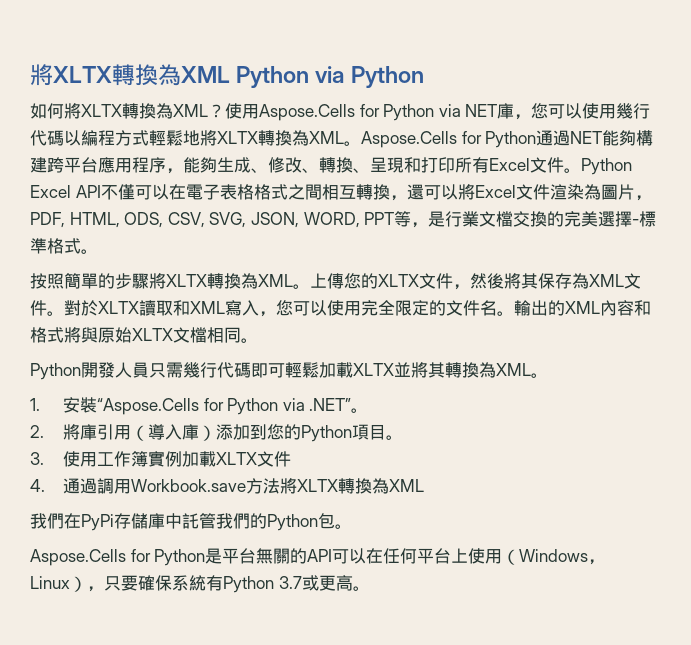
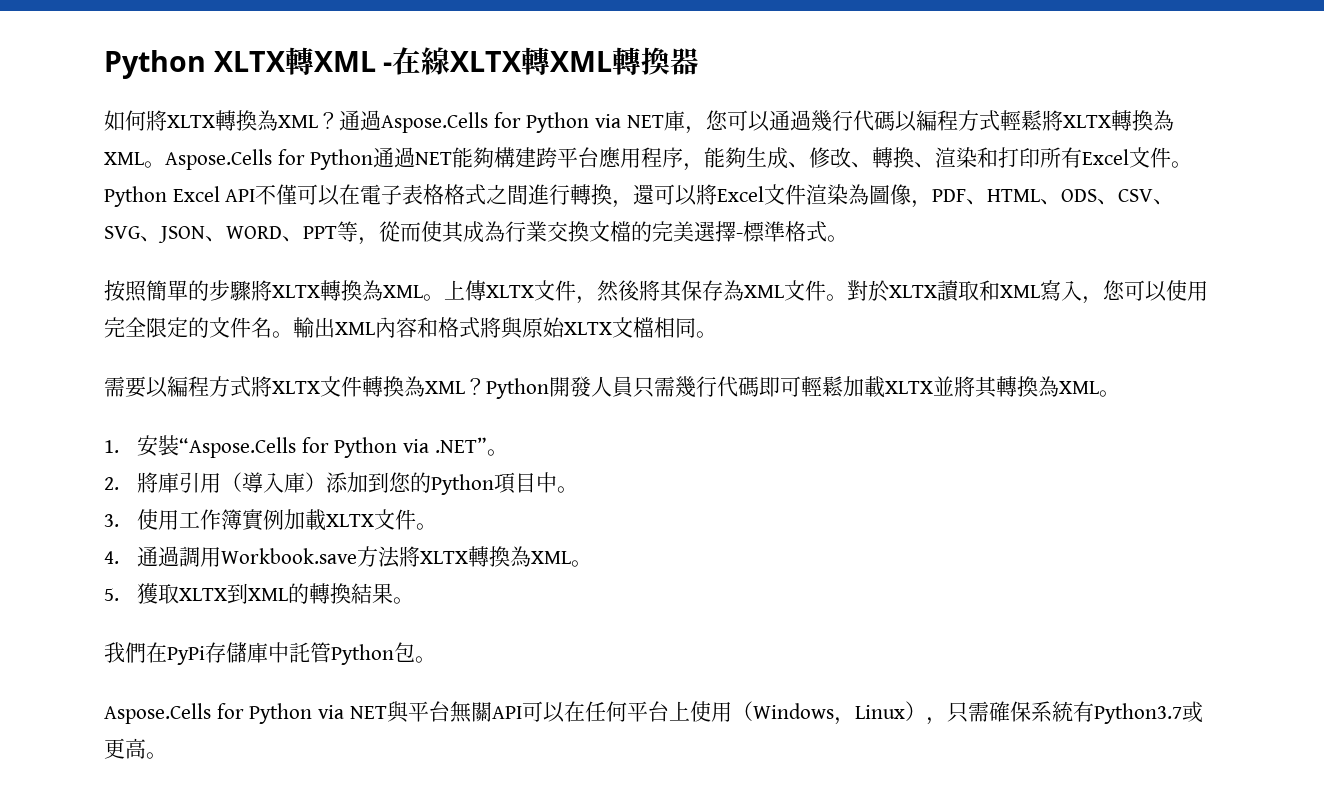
[30,64,424,88] 將XLTX轉換為XML Python via Python -> [104,47,700,79] Python XLTX轉XML -在線XLTX轉XML轉換器
[225,103,259,119] 使用 -> [339,110,381,131] 通過
[582,103,617,119] 使用 -> [768,110,811,131] 通過
[183,130,200,146] 地 -> (1042, 121) none
[370,157,404,173] 呈現 -> [935,147,978,168] 渲染
[321,184,356,200] 相互 -> [528,184,571,205] 進行
[617,184,652,201] [30,211,548,228] 片，PDF, HTML, ODS, CSV, SVG, JSON, WORD, PPT等，是行業文檔交換 -> [890,184,1175,208] [104,221,631,245] 像，PDF、HTML、ODS、CSV、SVG、JSON、WORD、PPT等，從而使其成為行業交換文檔
[344,273,378,289] 您的 -> (486, 290) none
[548,300,565,316] 的 -> (335, 327) none
(258, 340) none -> [104,376,486,398] 需要以編程方式將XLTX文件轉換為XML？
(387, 432) none -> [536,472,558,493] 中
(292, 459) none -> [416,523,438,530] 。
(425, 485) none -> [571,560,593,567] [104,583,415,604] 。 // 5.獲取XLTX到XML的轉換結果。
[216,513,267,529] 我們的 -> (331, 652) none
[205,548,223,564] 是 -> [318,701,409,723] via NET與
[290,548,308,564] 的 -> (492, 712) none
[121,575,138,591] 要 -> [967,701,989,722] 需
[223,576,302,593] Python 3.7 -> [1093,703,1182,724] Python3.7

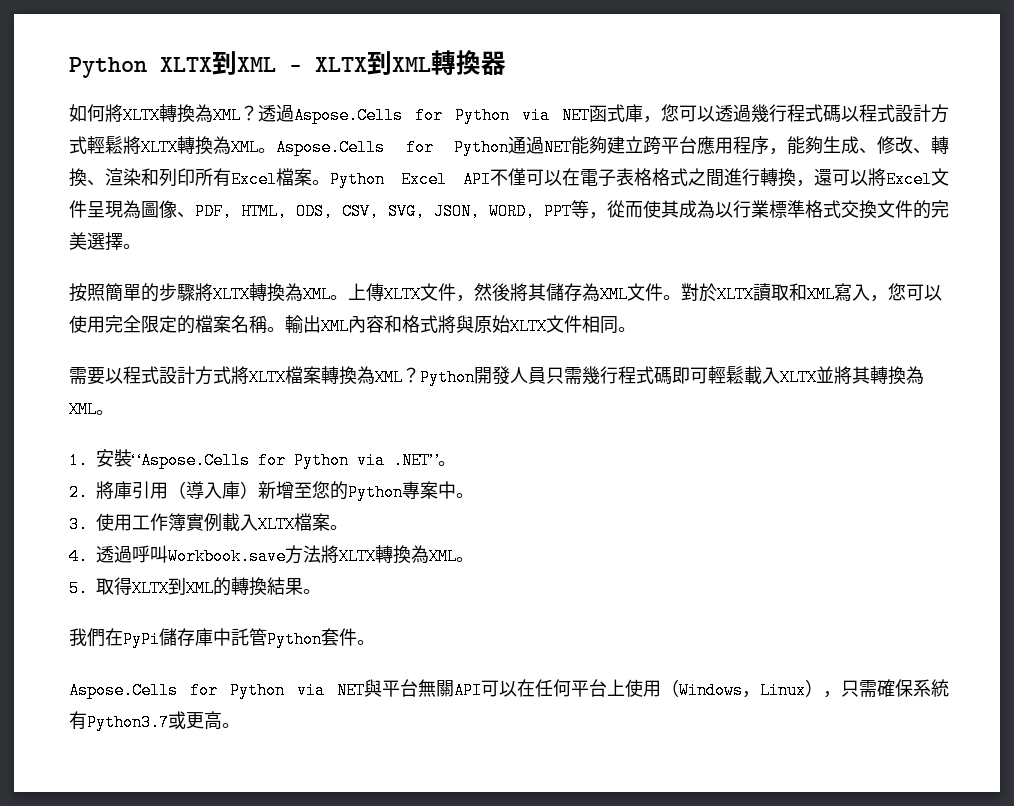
[284,47,314,75] 轉 -> [212,51,237,75] 到
[392,47,551,75] 在線XLTX轉 -> [315,51,392,75] XLTX到
[339,110,360,131] 通 -> [258,104,276,122] 透
(664, 121) none -> [589,104,625,122] 函式
[768,110,958,132] 通過幾行代碼以編程 -> [715,104,931,123] 透過幾行程式碼以程式設計
[494,147,537,168] 構建 -> [607,136,643,154] 建立
[998,147,1020,168] 打 -> [159,168,177,187] 列
[1129,147,1172,168] 文件 -> [276,168,312,186] 檔案
[806,184,1175,208] [104,226,303,243] 渲染為圖像，PDF、HTML、ODS、CSV、SVG、JSON、WORD、 -> [87,200,535,220] 呈現為圖像、PDF, HTML, ODS, CSV, SVG, JSON, WORD,
[505,221,827,242] 行業交換文檔的完美選擇-標準格式 -> [715,200,949,219] [69,232,123,251] 以行業標準格式交換文件的完美選擇
[681,280,702,301] 保 -> [546,283,564,301] 儲
[209,317,272,338] 文件名 -> [195,315,267,333] 檔案名稱
[633,317,654,338] 檔 -> [564,315,582,333] 件
[167,376,209,397] 編程 -> [123,366,195,384] 程式設計
[320,376,362,397] 文件 -> [285,366,321,384] 檔案
[717,376,738,397] 代 -> [618,366,654,384] 程式
[843,376,885,398] 加載 -> [744,366,780,384] 載入
[326,472,390,493] 添加到 -> [258,481,312,499] 新增至
[494,472,537,494] 項目 -> [402,481,438,499] 專案
[284,509,417,531] 加載XLTX文件 -> [222,513,330,533] 載入XLTX檔案
[137,546,222,567] 通過調用 -> [96,545,168,563] 透過呼叫
[137,583,180,604] 獲取 -> [96,577,132,595] 取得
[205,642,247,663] 存儲 -> [159,628,195,646] 儲存
[394,642,415,662] 包 -> [321,628,357,646] 套件

